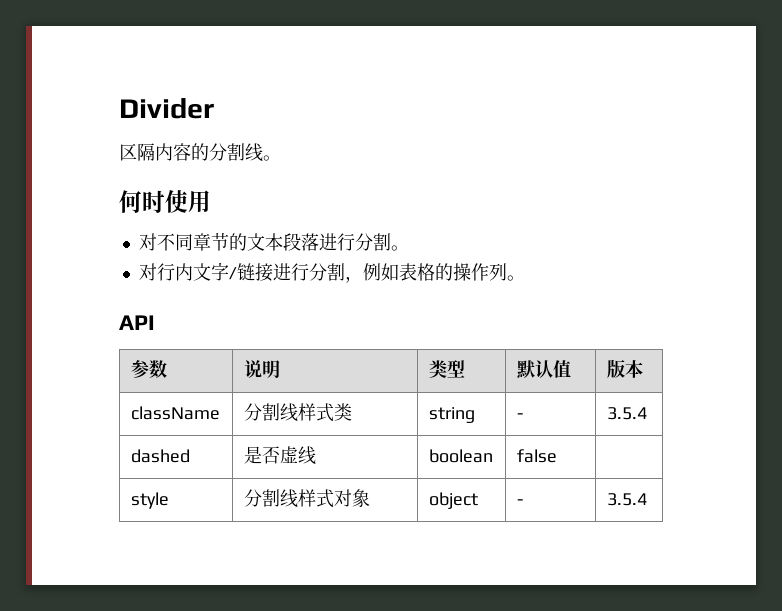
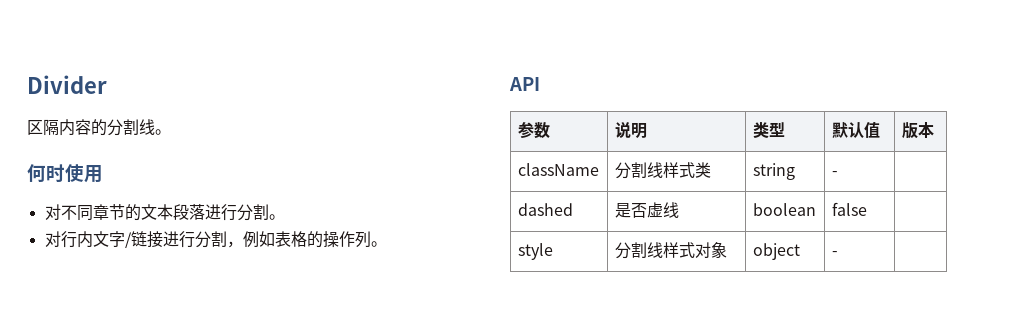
[606,407,647,420] 3.5.4 -> (838, 173) none
[606,493,647,506] 3.5.4 -> (838, 253) none

